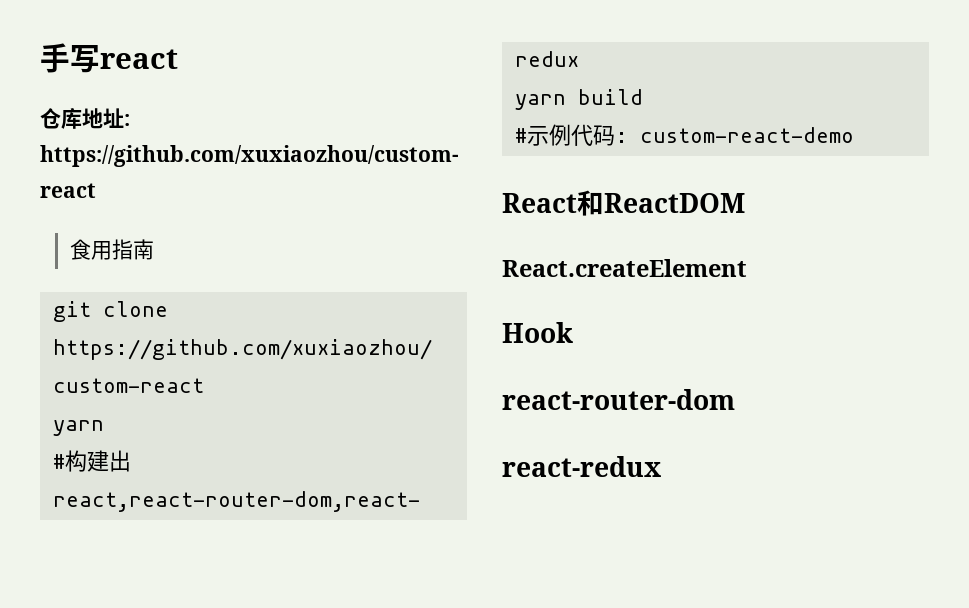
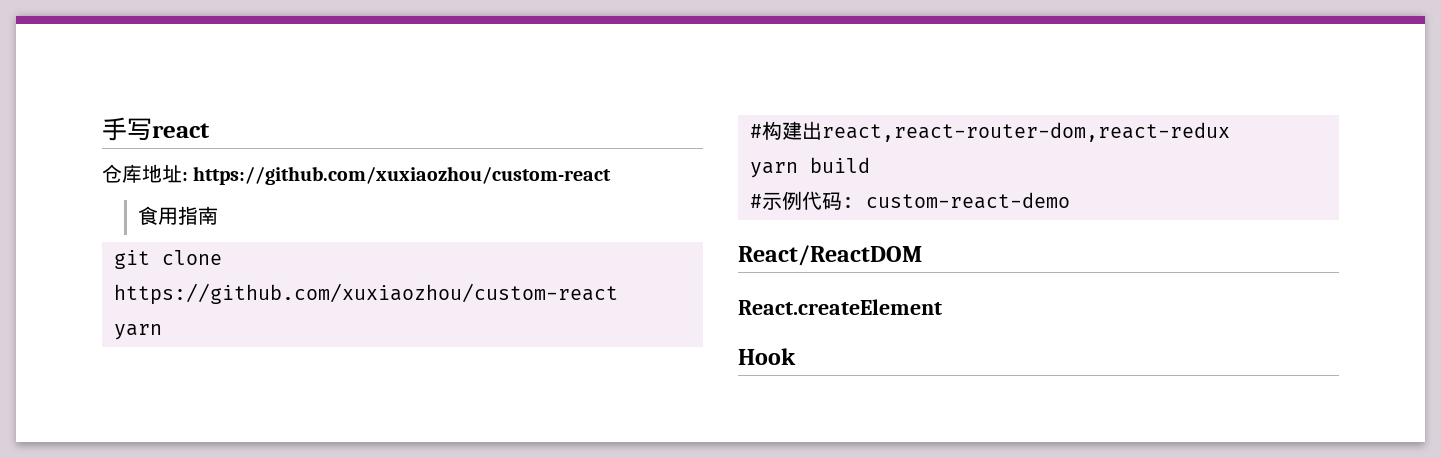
[502,190,745,216] React和ReactDOM -> [738,245,922,266] React/ReactDOM
[502,389,735,410] [502,456,661,477] // react-router-dom // react-redux -> (796, 356) none

